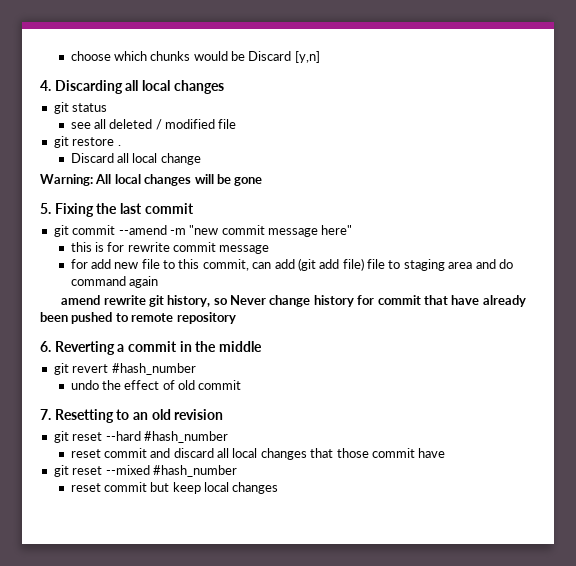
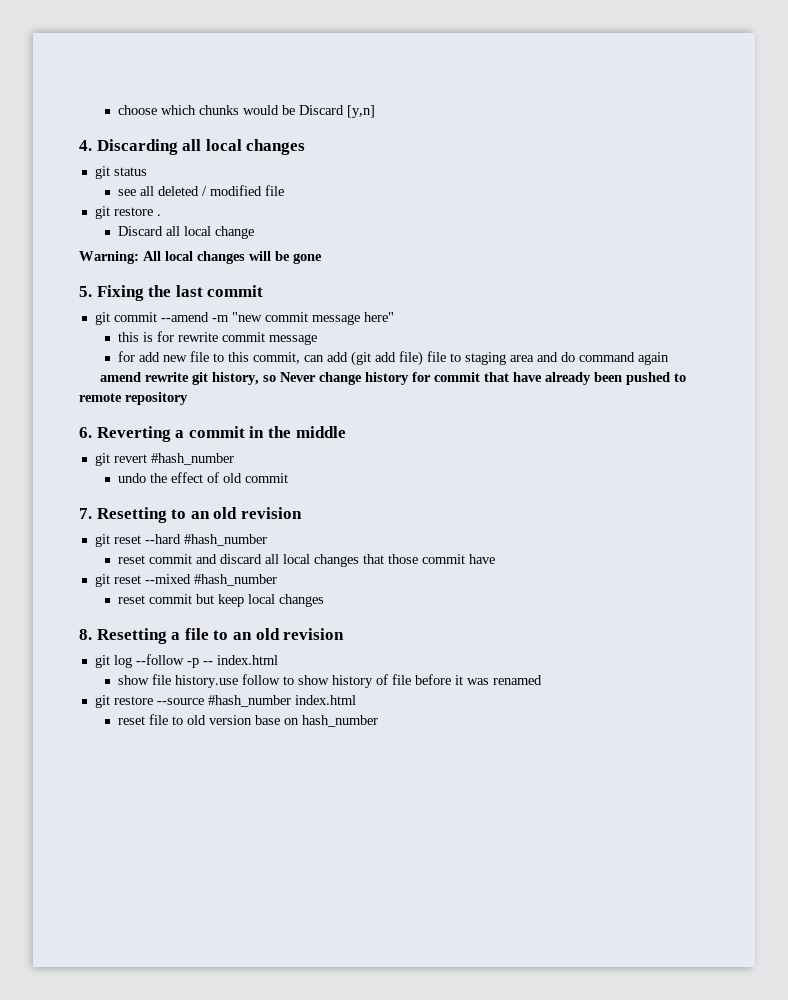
(279, 488) none -> [79,628,345,644] [94,654,278,668] [118,674,543,688] [94,695,356,708] [118,714,379,727] // 8. Resetting a file to an old revision // git log --follow -p -- index.html // show file history.use follow to show history of file before it was renamed // git restore --source #hash_number index.html // reset file to old version base on hash_number

